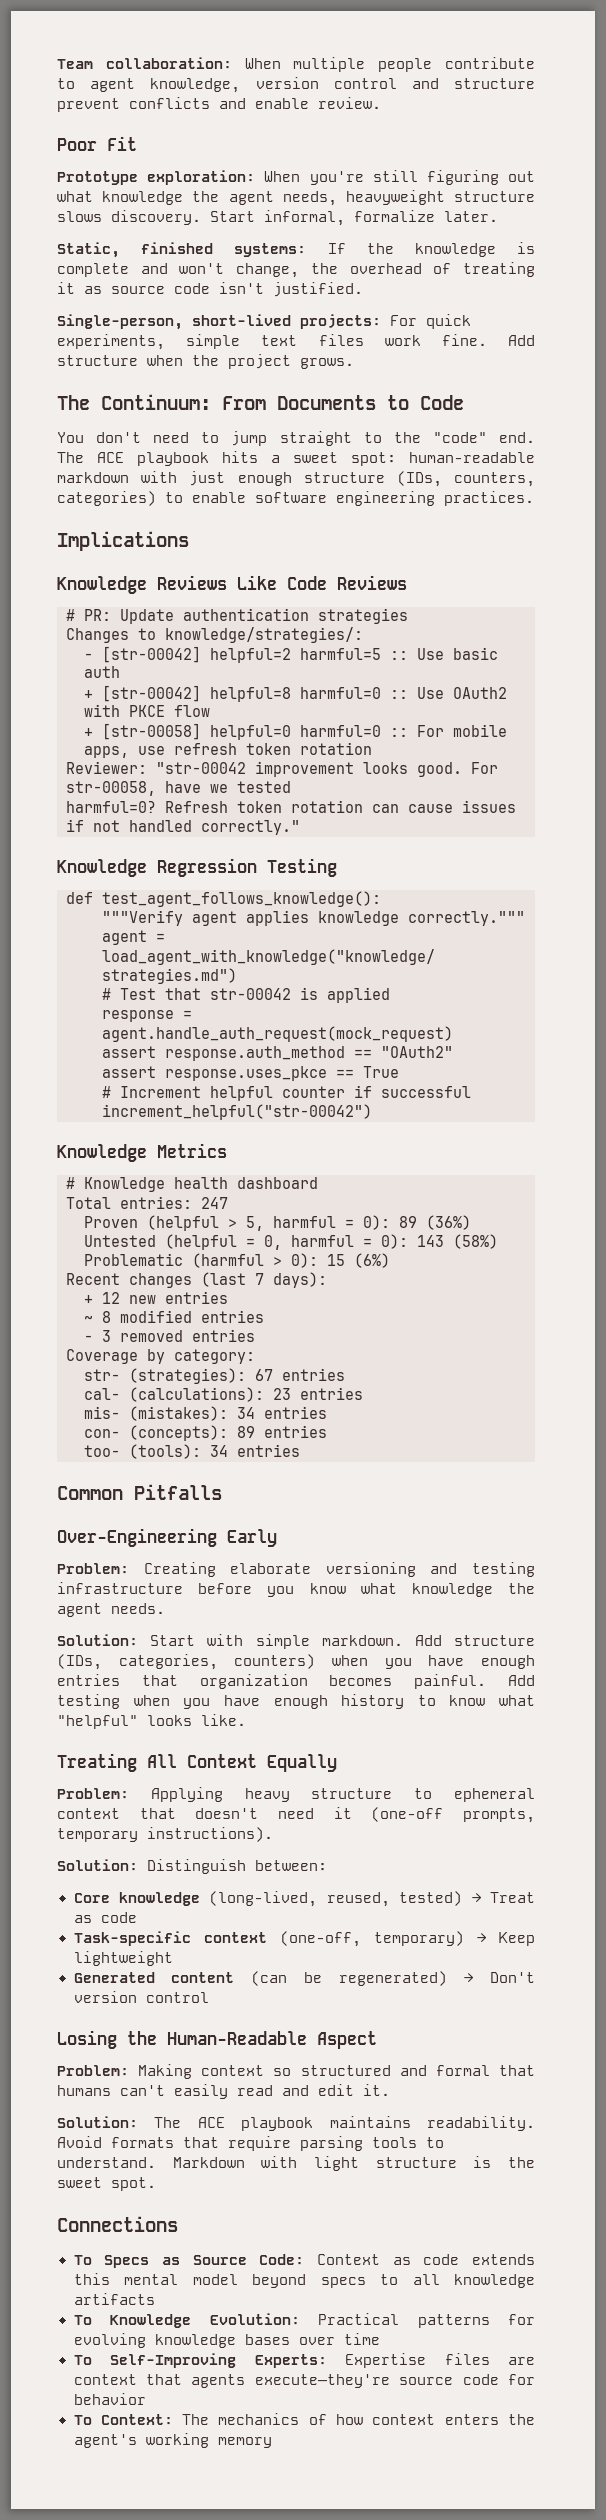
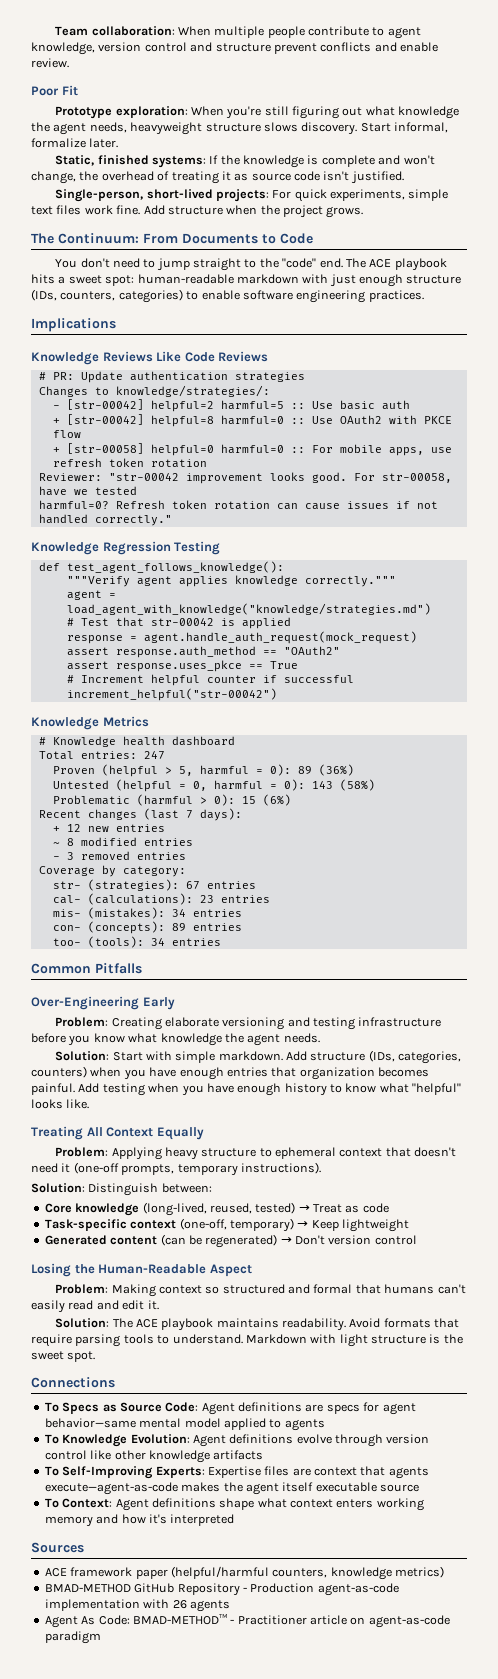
[316,2254,535,2265] [73,2273,535,2288] [73,2293,155,2305] [73,2313,535,2328] [73,2333,380,2348] Context as code extends this mental model beyond specs to all knowledge artifacts // To Knowledge Evolution: Practical patterns for evolving knowledge bases over time -> [201,1402,416,1415] [44,1418,325,1431] [44,1434,430,1447] [44,1450,264,1463] Agent definitions are specs for agent behavior—same mental model applied to agents // To Knowledge Evolution: Agent definitions evolve through version control like other knowledge artifacts
[254,2374,535,2388] [73,2393,146,2405] [73,2413,535,2425] [73,2433,272,2448] execute—they're source code for behavior // To Context: The mechanics of how context enters the agent's working memory -> [44,1482,419,1495] [44,1498,424,1511] [44,1514,235,1527] [31,1542,84,1553] [44,1566,444,1580] [44,1583,399,1596] [44,1599,230,1612] [44,1614,450,1628] [44,1631,101,1644] execute—agent-as-code makes the agent itself executable source // To Context: Agent definitions shape what context enters working memory and how it's interpreted // Sources // ACE framework paper (helpful/harmful counters, knowledge metrics) // BMAD-METHOD GitHub Repository - Production agent-as-code implementation with 26 agents // Agent As Code: BMAD-METHOD™ - Practitioner article on agent-as-code paradigm

